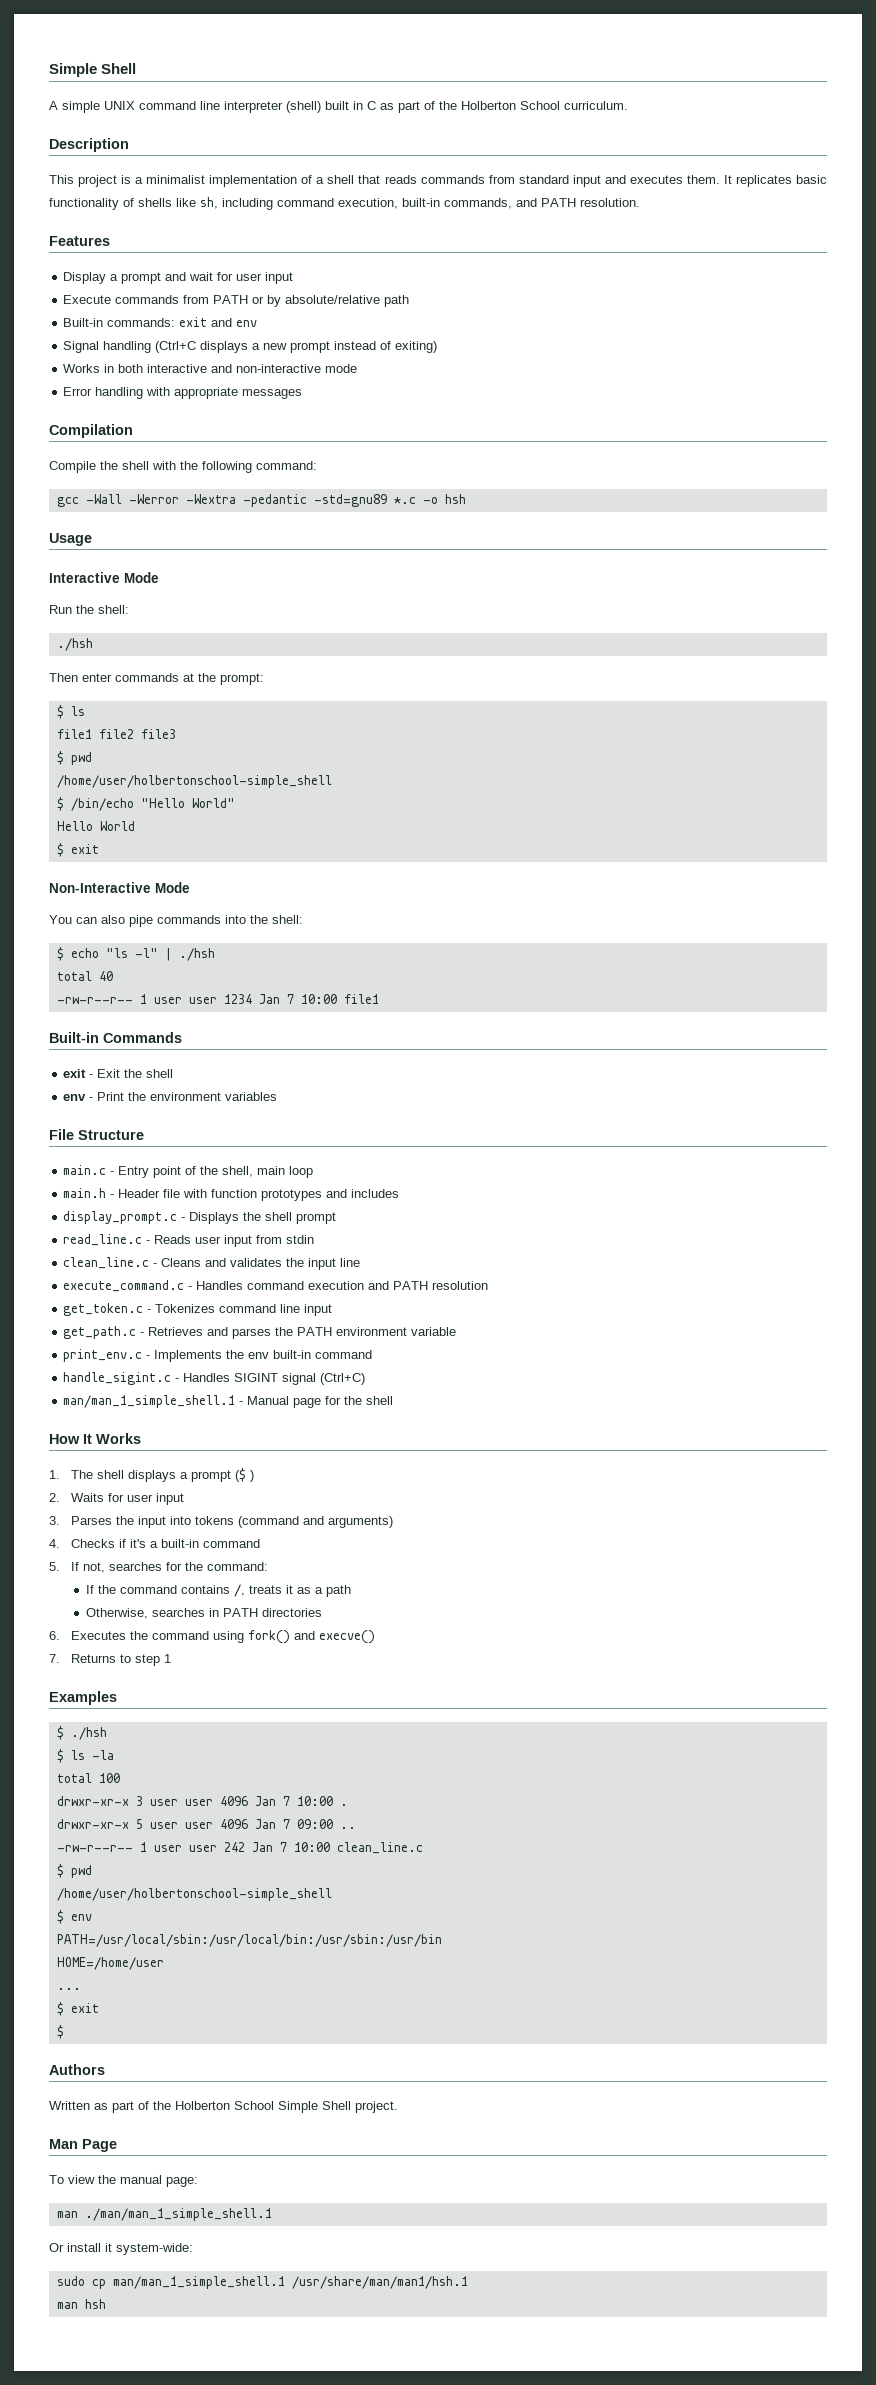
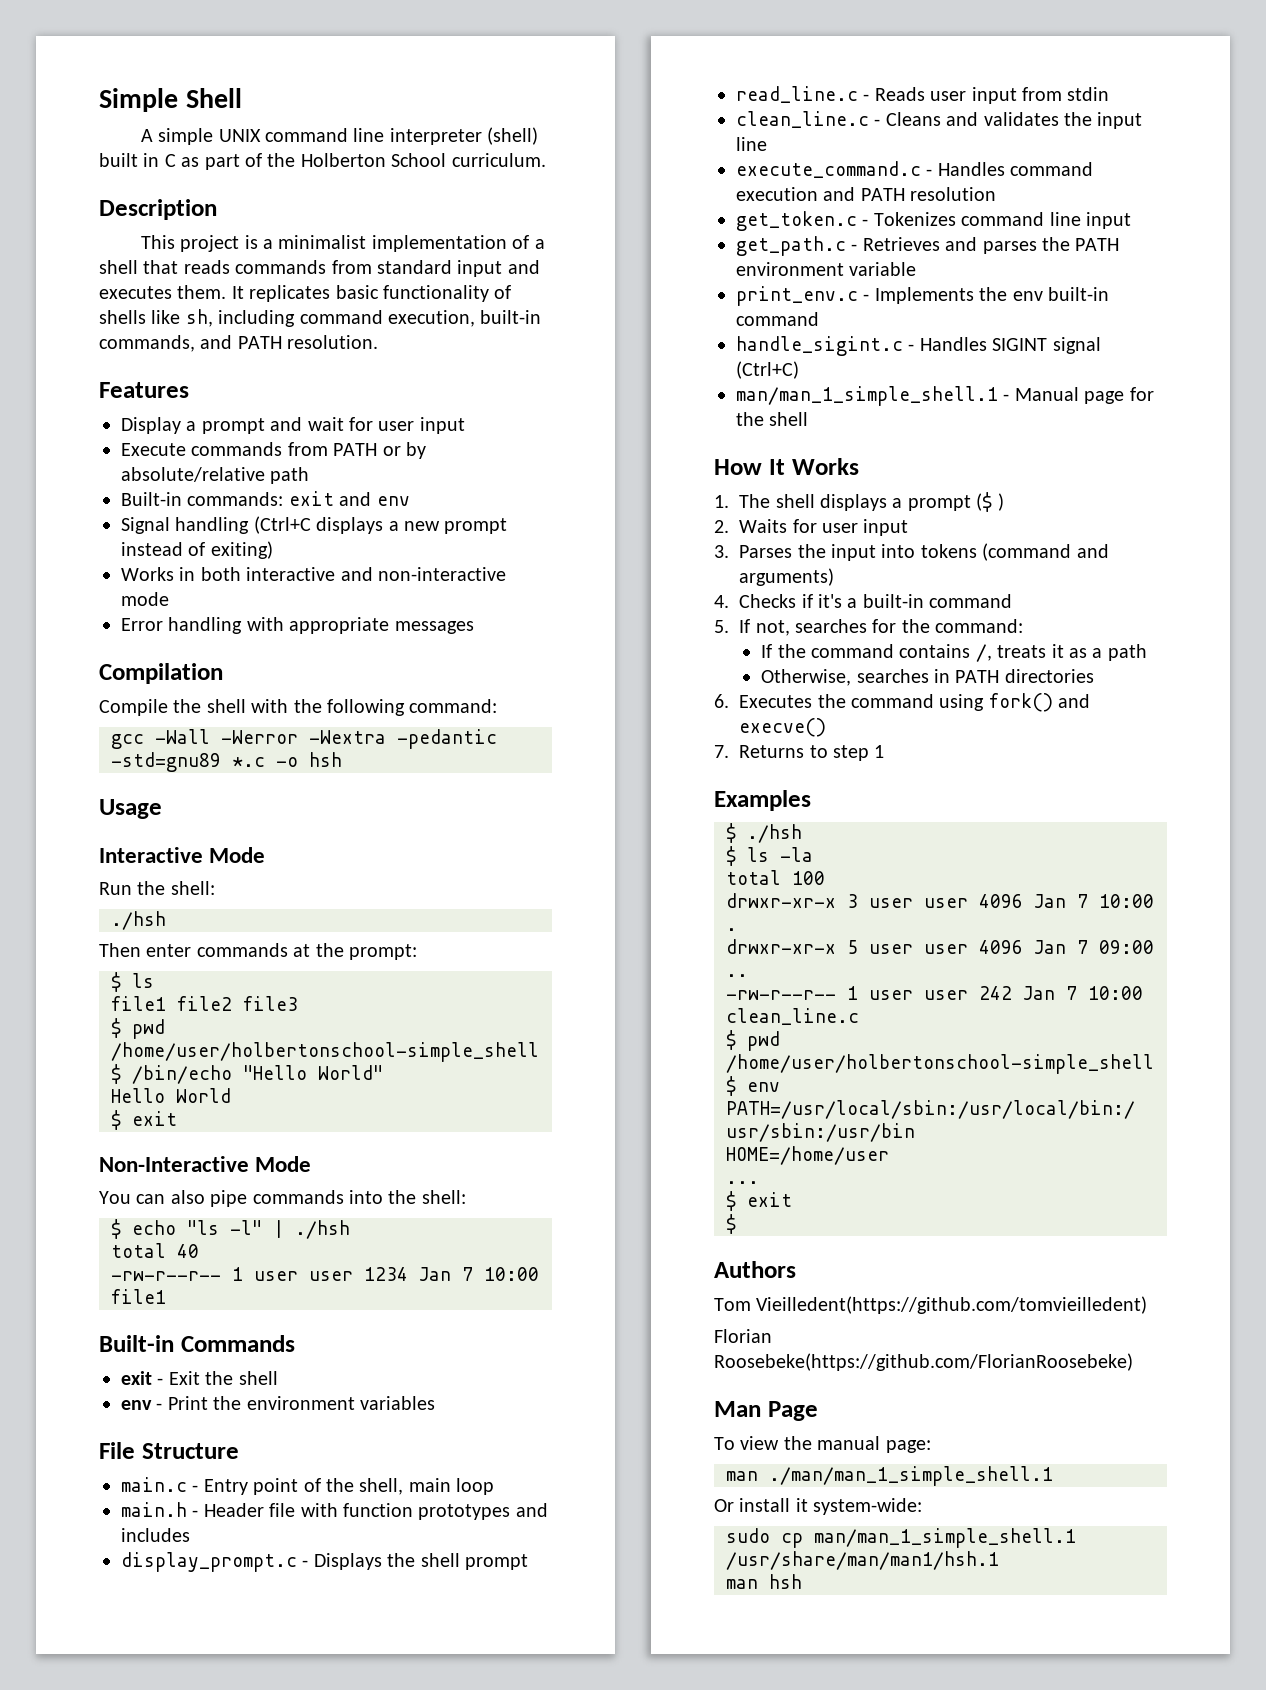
[49,2101,398,2113] Written as part of the Holberton School Simple Shell project. -> [714,1296,1148,1314] [714,1329,772,1343] [714,1353,1133,1371] Tom Vieilledent(https://github.com/tomvieilledent) // Florian Roosebeke(https://github.com/FlorianRoosebeke)

